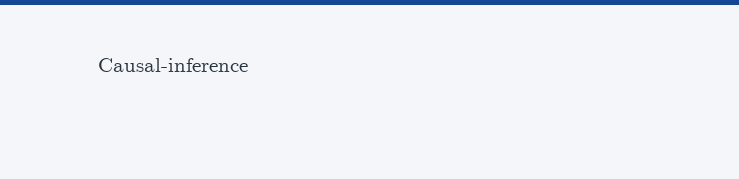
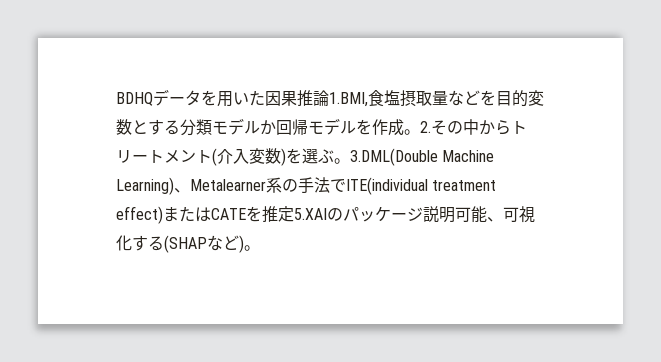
[98,58,248,72] Causal-inference -> [116,89,544,107] [116,118,527,136] [116,148,495,166] [116,177,497,195] [116,206,535,224] [116,235,260,253] BDHQデータを用いた因果推論1.BMI,食塩摂取量などを目的変数とする分類モデルか回帰モデルを作成。2.その中からトリートメント(介入変数)を選ぶ。3.DML(Double Machine Learning)、Metalearner系の手法でITE(individual treatment effect)またはCATEを推定5.XAIのパッケージ説明可能、可視化する(SHAPなど)。

